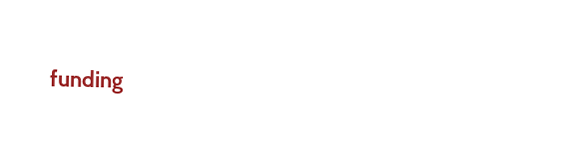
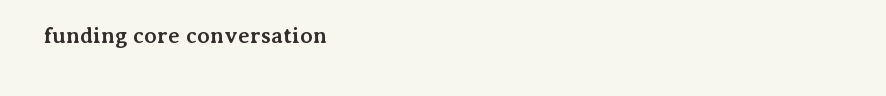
(125, 81) none -> [133,27,327,43] core conversation

